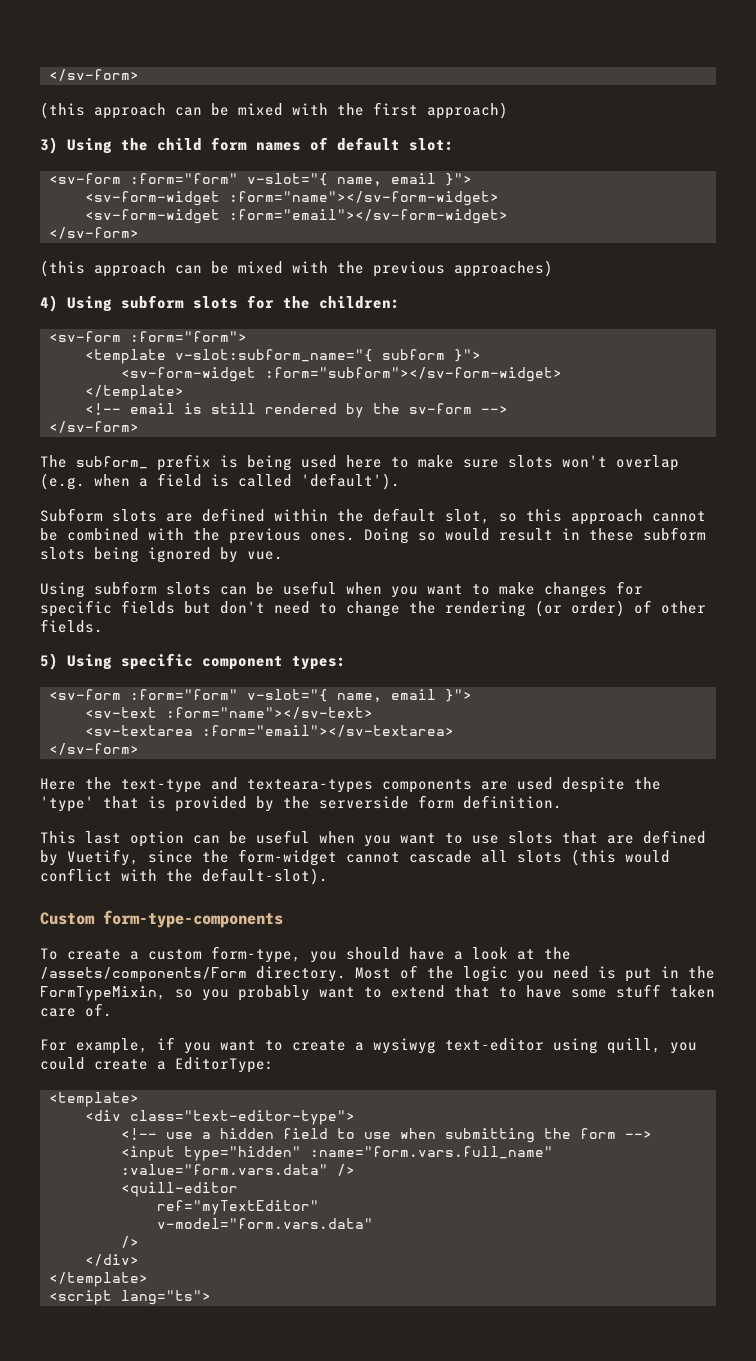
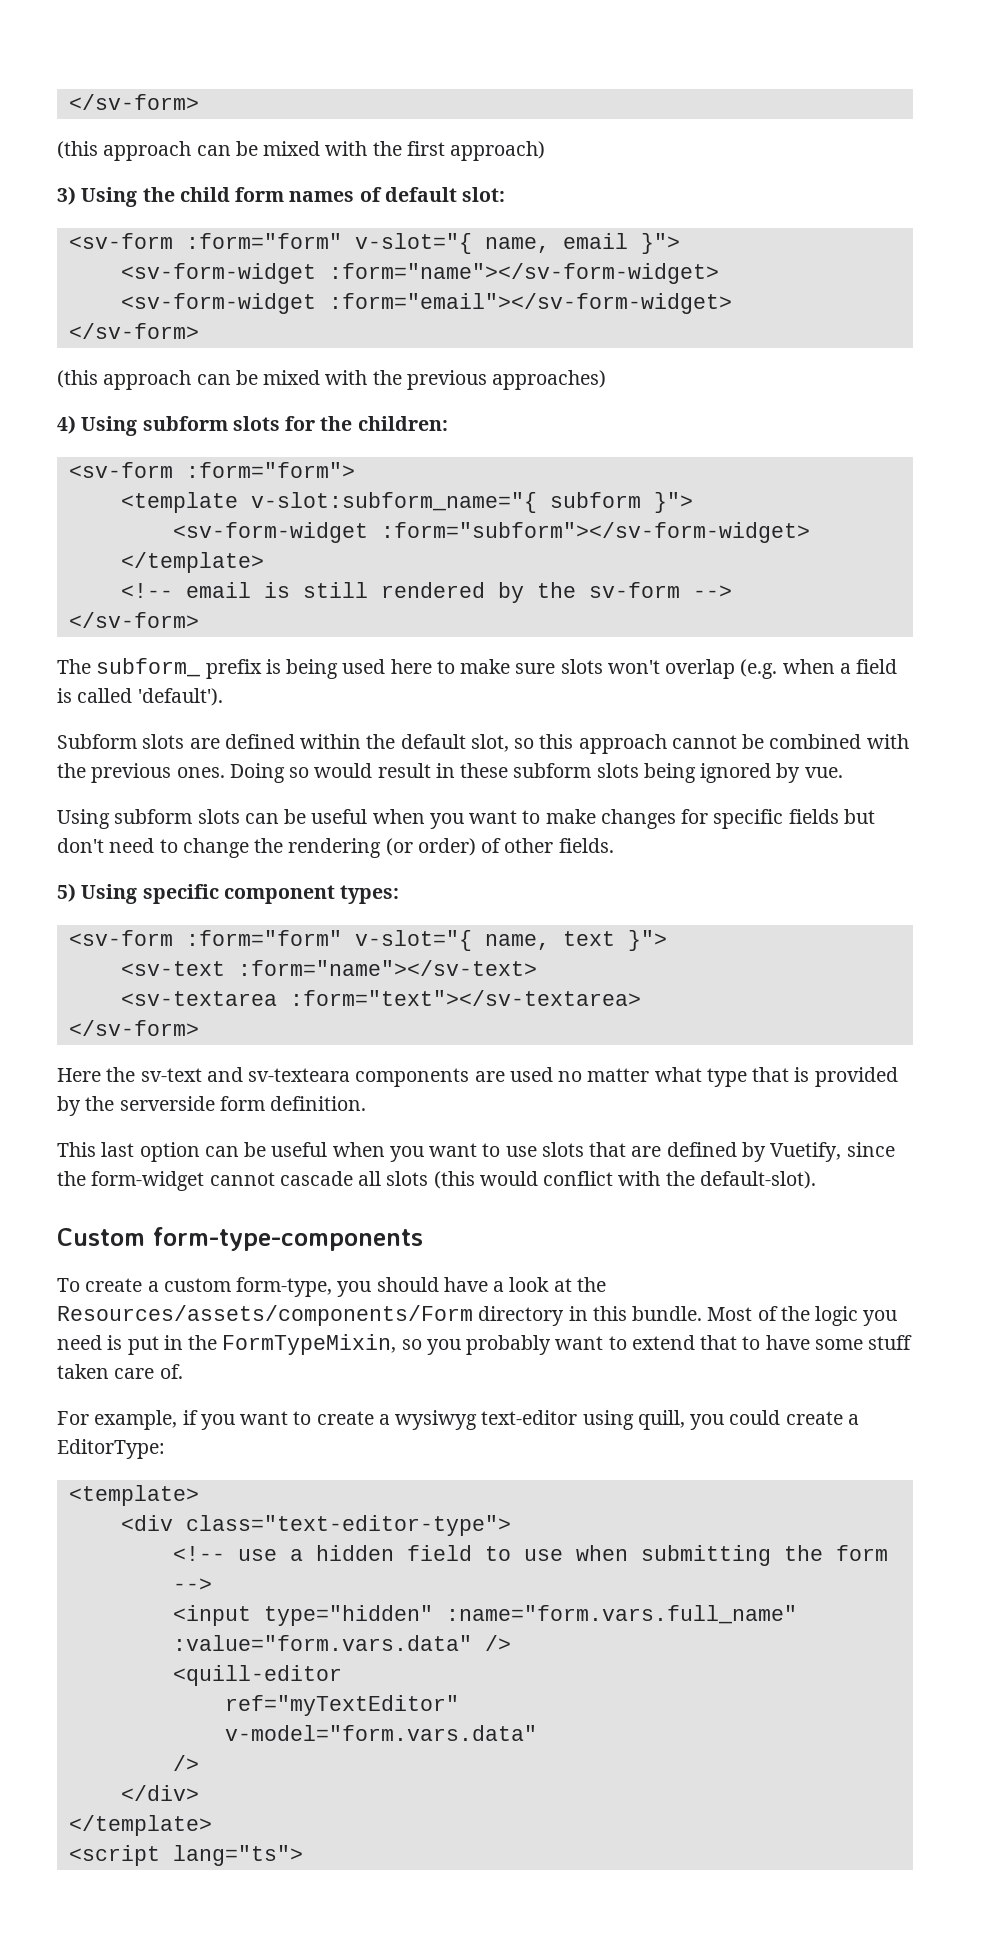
[391,689,436,700] email -> [562,931,615,946] text
[202,725,454,737] :form="email"></sv-textarea> -> [289,990,641,1006] :form="text"></sv-textarea>
[121,777,661,793] [40,796,94,812] text-type and texteara-types components are used despite the 'type' -> [140,1067,747,1087] sv-text and sv-texteara components are used no matter what type
[40,966,346,982] /assets/components/Form directory. -> [57,1305,703,1326] Resources/assets/components/Form directory in this bundle.

